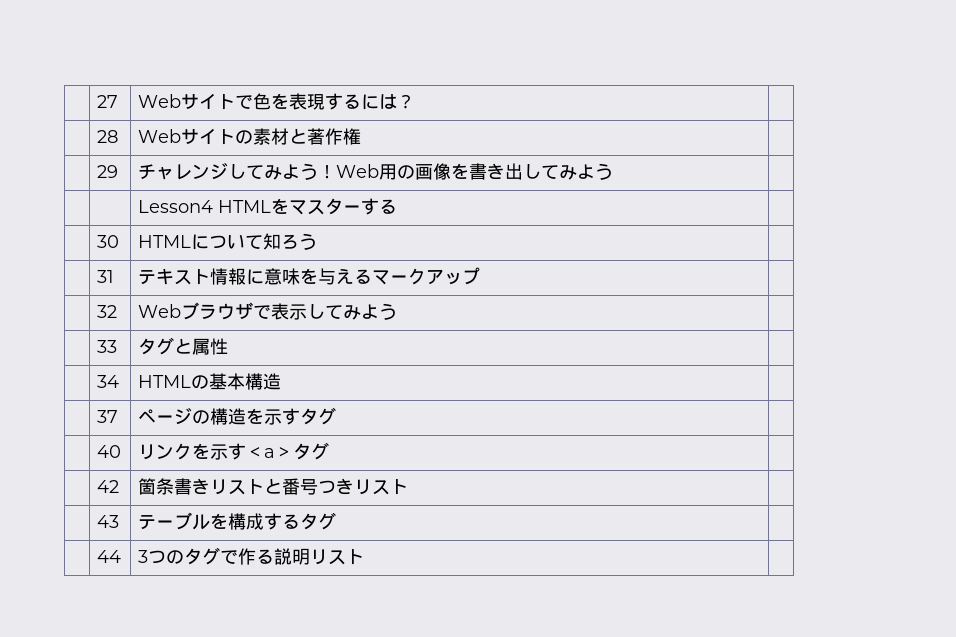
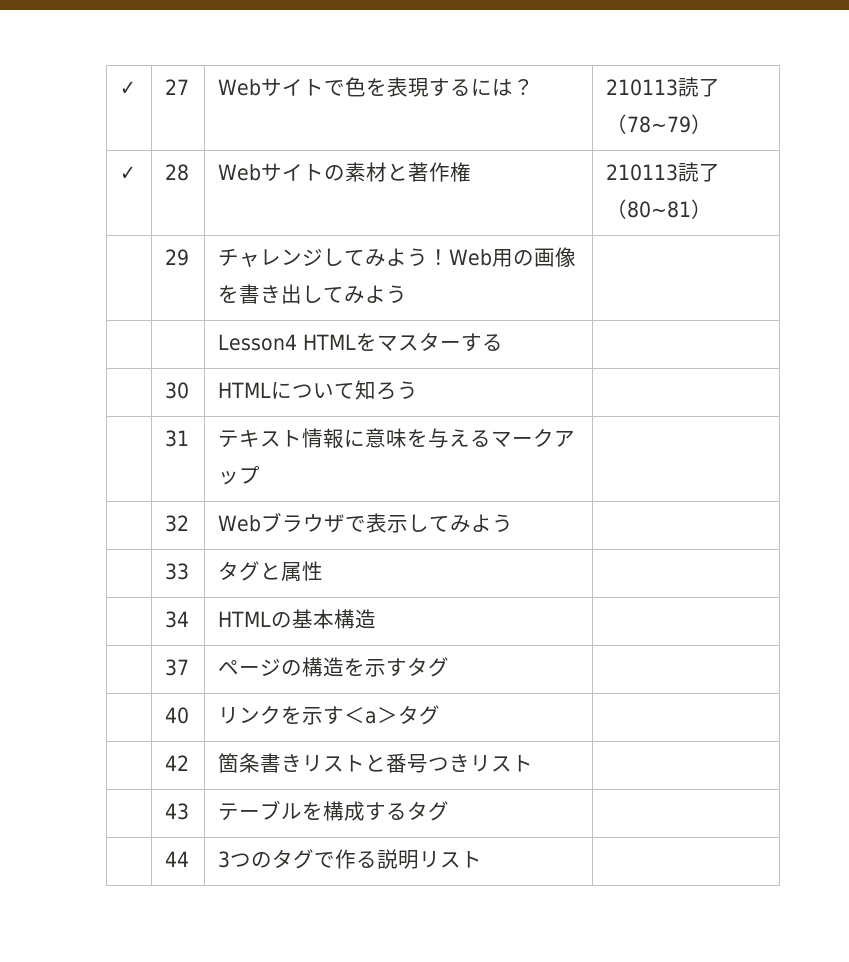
(97, 101) none -> [120,81,137,95] ✓
(416, 101) // -> [606,77,721,97] [606,114,713,134] [120,166,137,180] 210113読了（78~79） // ✓
(362, 136) none -> [606,162,721,182] [606,199,713,219] 210113読了（80~81）

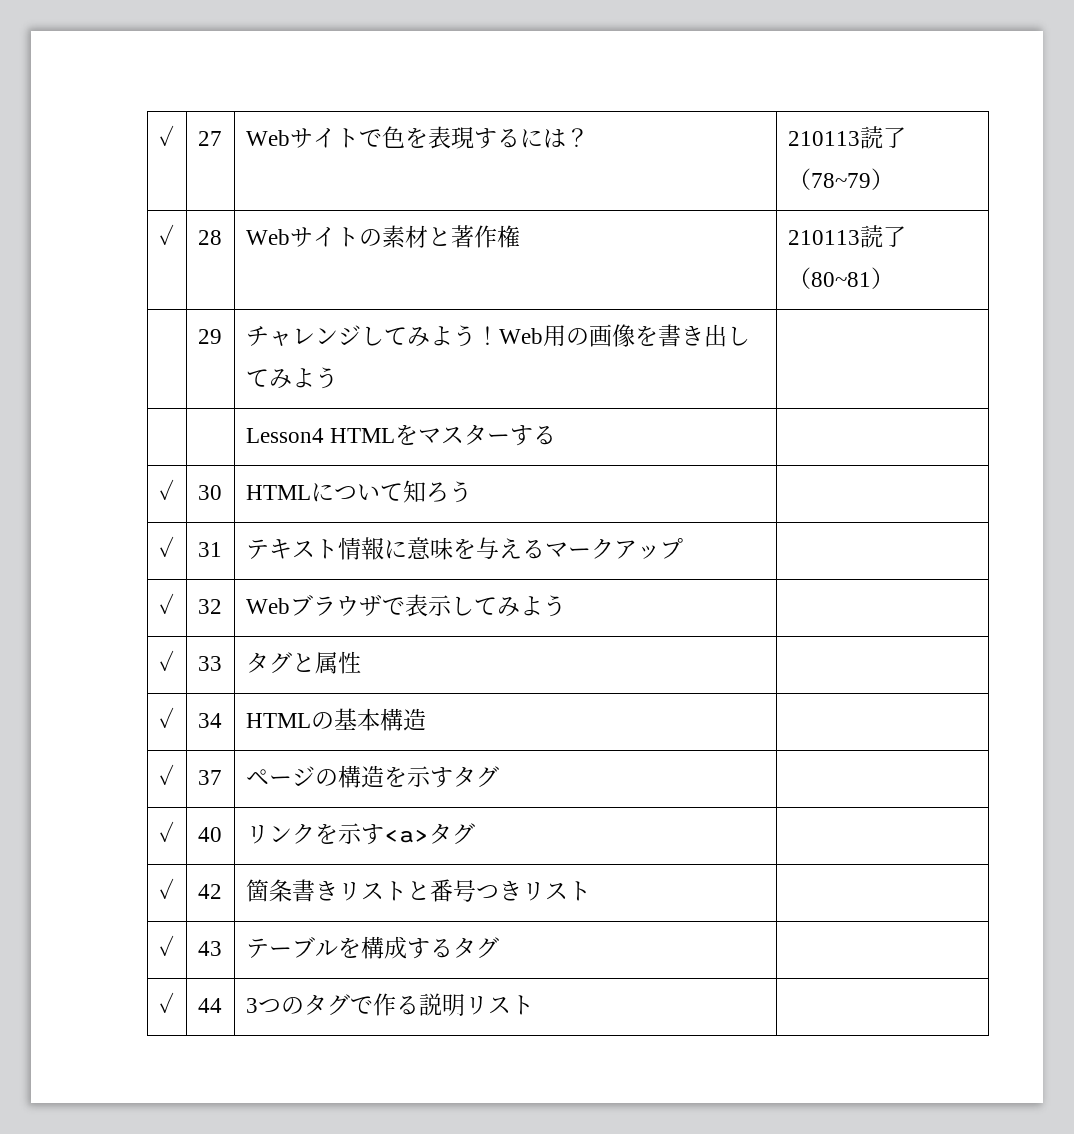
(504, 342) none -> [158,479,174,500] ✓
(419, 390) none -> [158,536,174,557] ✓
(261, 475) none -> [158,593,174,614] ✓
(514, 523) none -> [158,650,174,671] ✓
(324, 571) none -> [158,707,174,728] ✓
(377, 619) none -> [158,764,174,785] ✓
(450, 667) none -> [158,821,174,842] ✓
[344,705,441,725] ＜a＞タグ | // -> [383,823,475,845] [158,878,174,899] <a>タグ | // ✓
(534, 763) none -> [158,935,174,956] ✓
(450, 811) none -> [158,992,174,1013] ✓

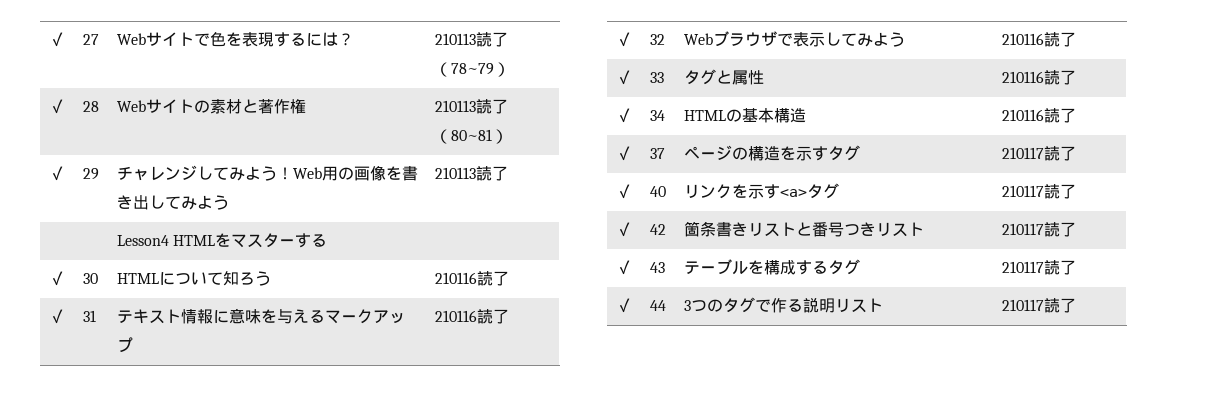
(894, 278) none -> [48,166,65,181] ✓
(338, 378) none -> [434,166,508,181] 210113読了
(472, 492) none -> [434,271,509,286] 210116読了
(683, 548) none -> [434,309,509,324] 210116読了
(566, 606) none -> [1001,32,1076,47] 210116読了
(361, 662) none -> [1001,70,1076,85] 210116読了
(426, 719) none -> [1001,108,1076,123] 210116読了
(499, 777) none -> [1001,146,1076,161] 210117読了
(475, 834) none -> [1001,184,1076,199] 210117読了
(591, 891) none -> [1001,222,1076,237] 210117読了
(499, 948) none -> [1001,260,1076,275] 210117読了
(534, 1005) none -> [1001,298,1076,313] 210117読了

